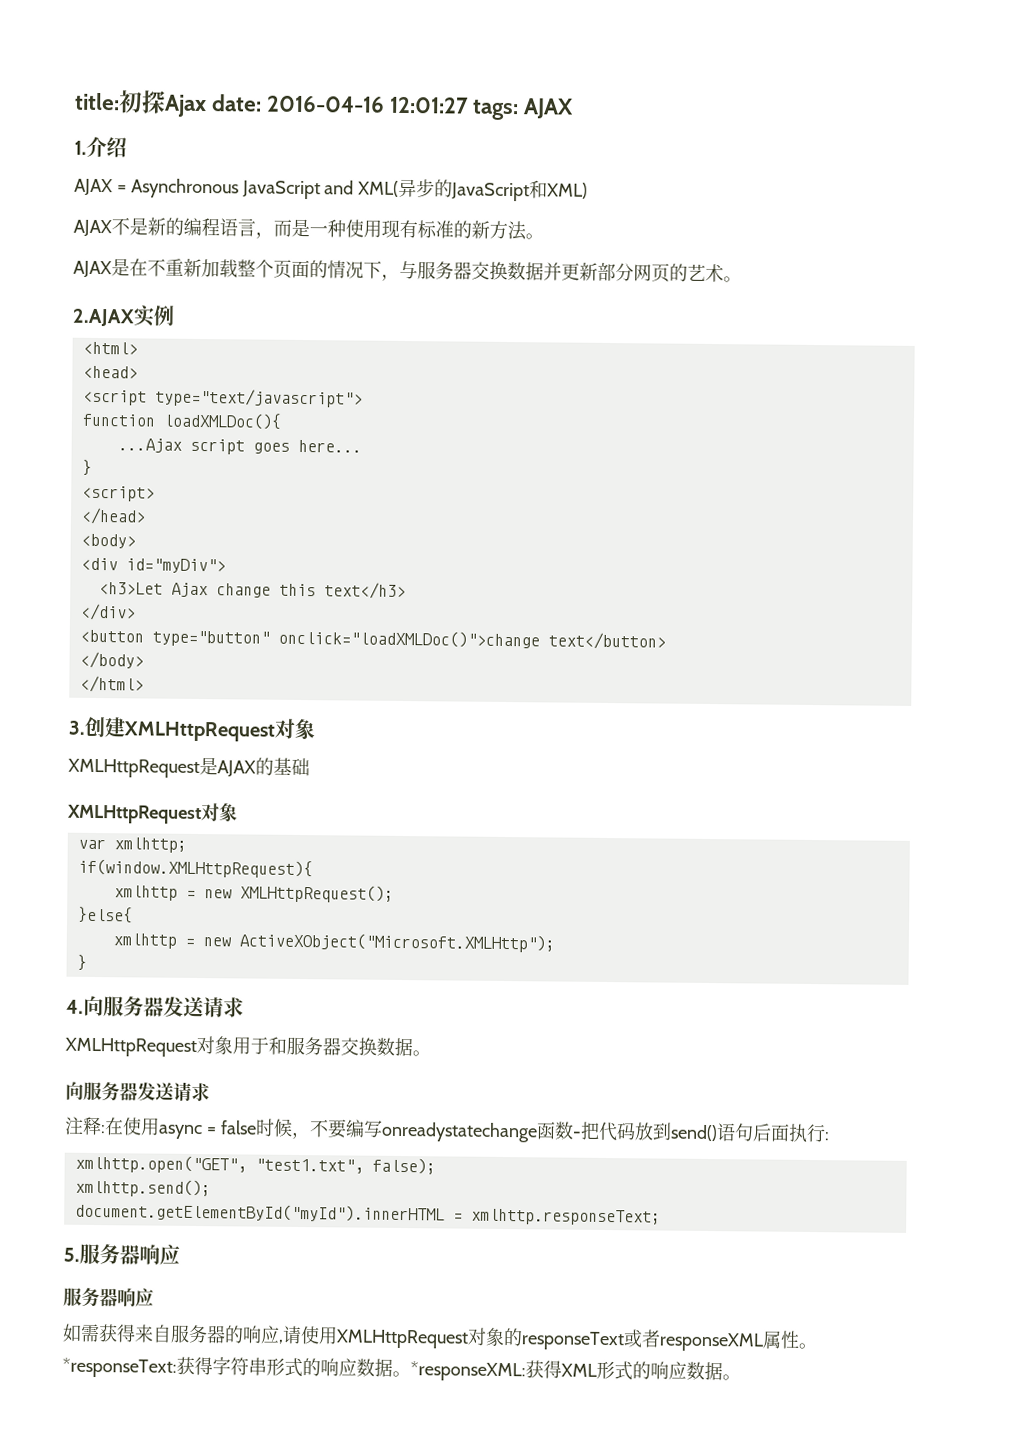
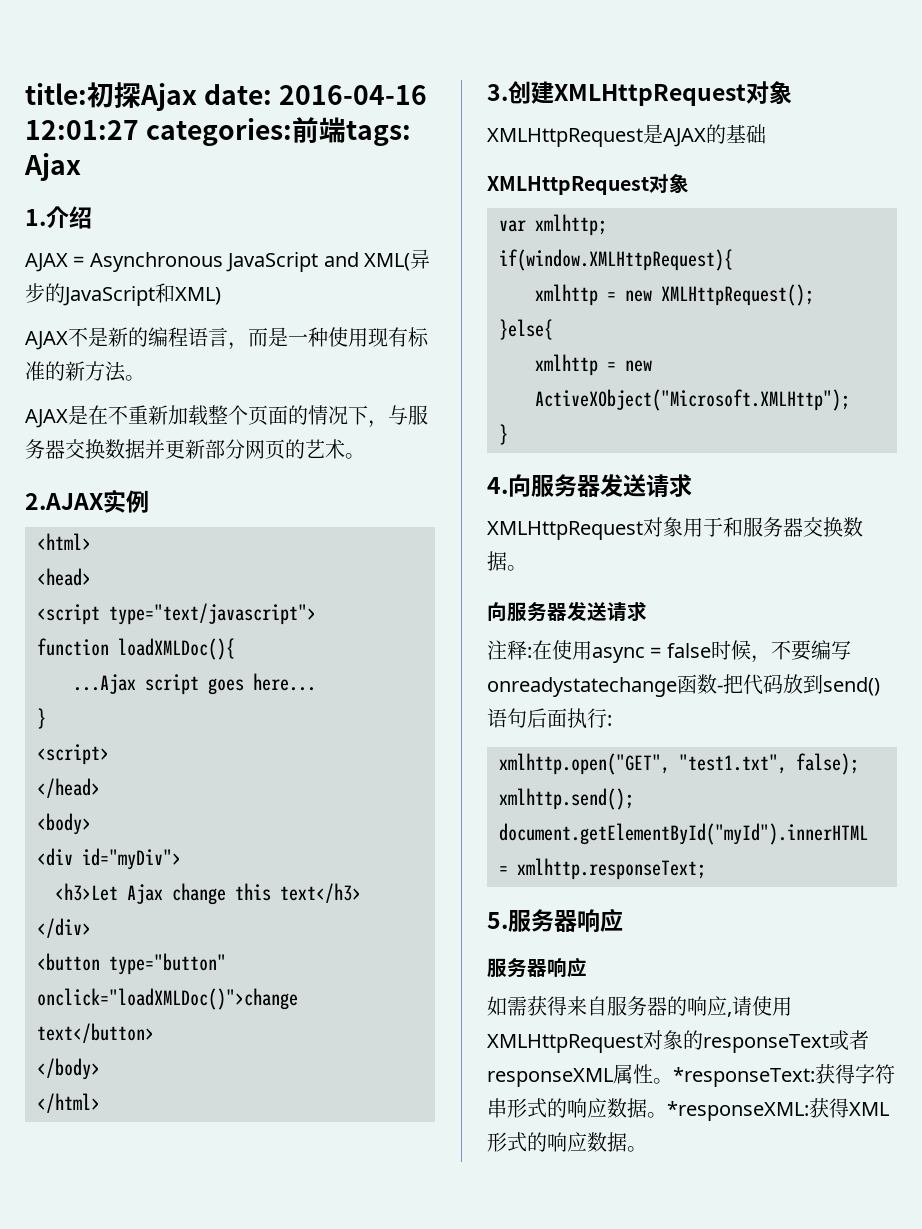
[472,98,575,121] tags: AJAX -> [146,117,412,146] [24,153,81,181] categories:前端tags: Ajax

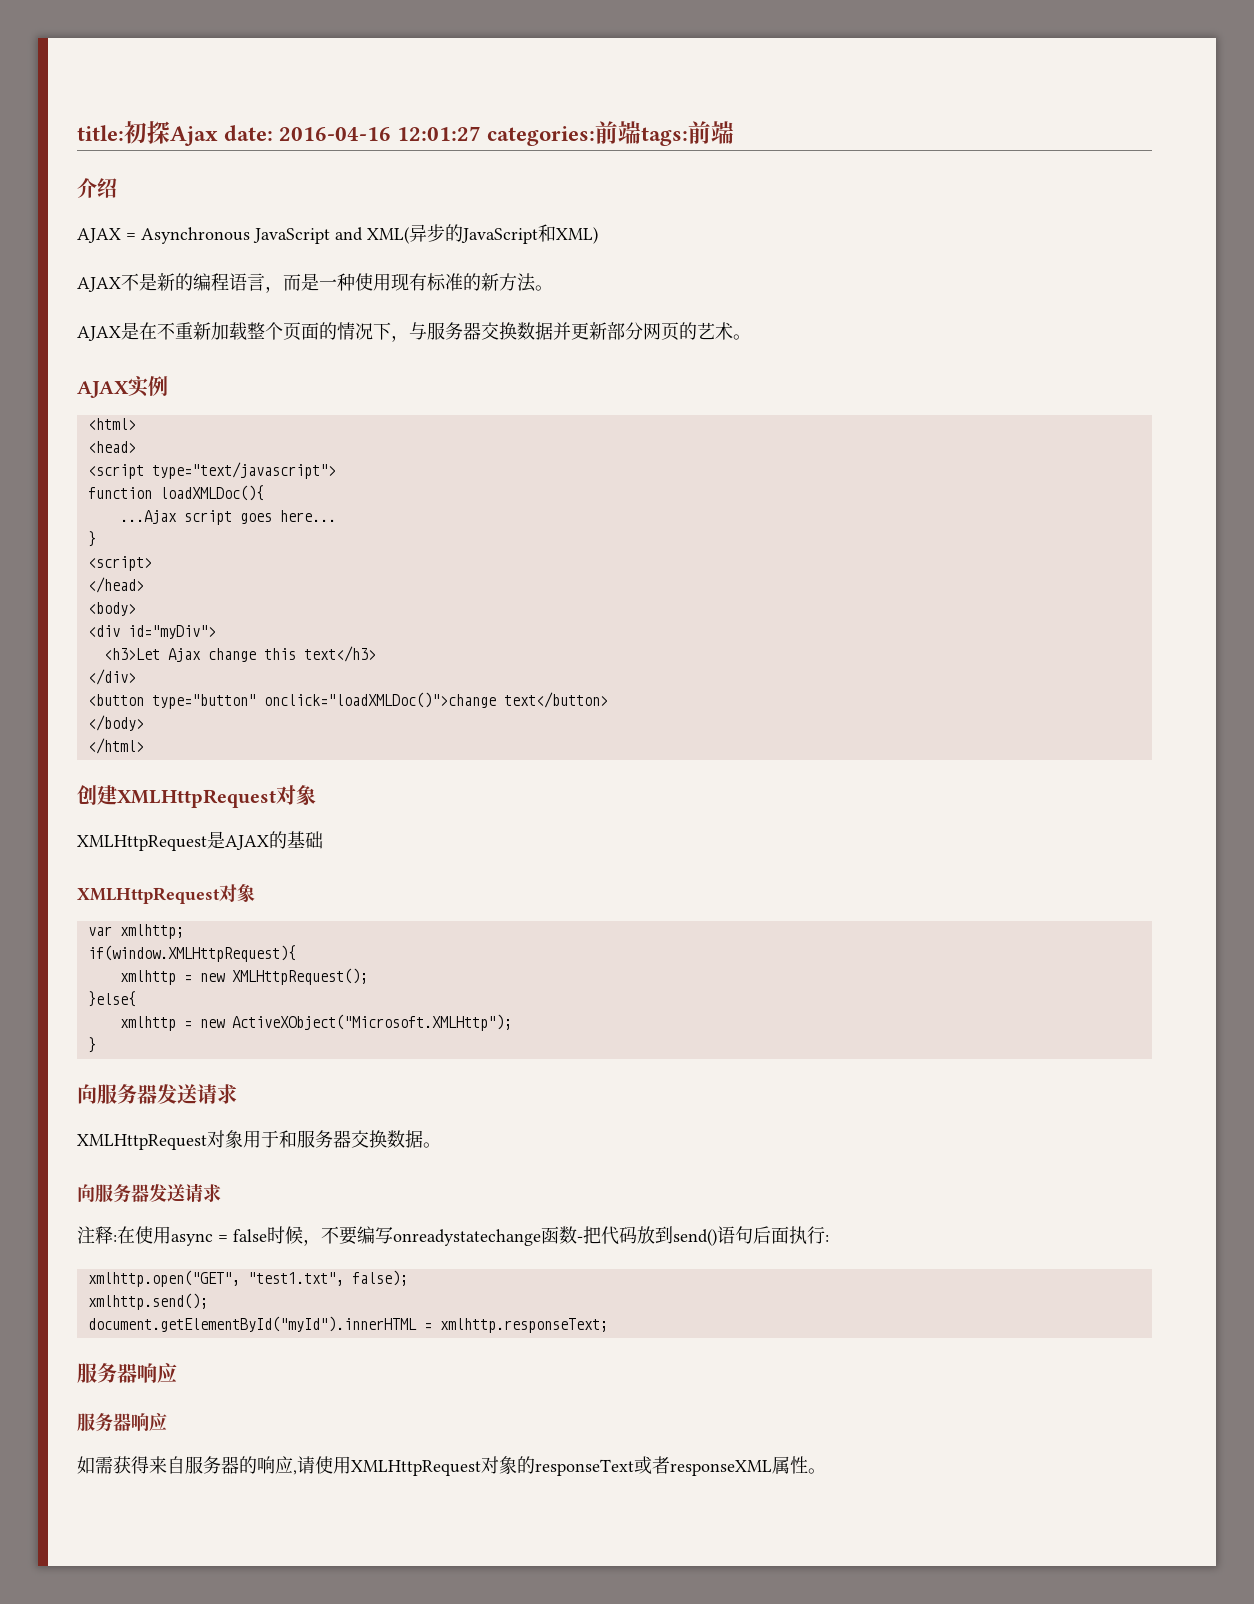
[24,153,81,181] [25,209,46,226] Ajax // 1. -> [688,121,735,144] 前端 //
[25,493,104,510] 2.AJAX -> [77,381,129,398] AJAX
[487,84,508,101] 3. -> (144, 746) none
[487,477,508,494] 4. -> (96, 1045) none
[487,912,508,929] 5. -> (608, 1325) none
[673,1064,895,1087] [487,1098,889,1121] [487,1132,647,1152] *responseText:获得字符串形式的响应数据。*responseXML:获得XML形式的响应数据。 -> (826, 1471) none

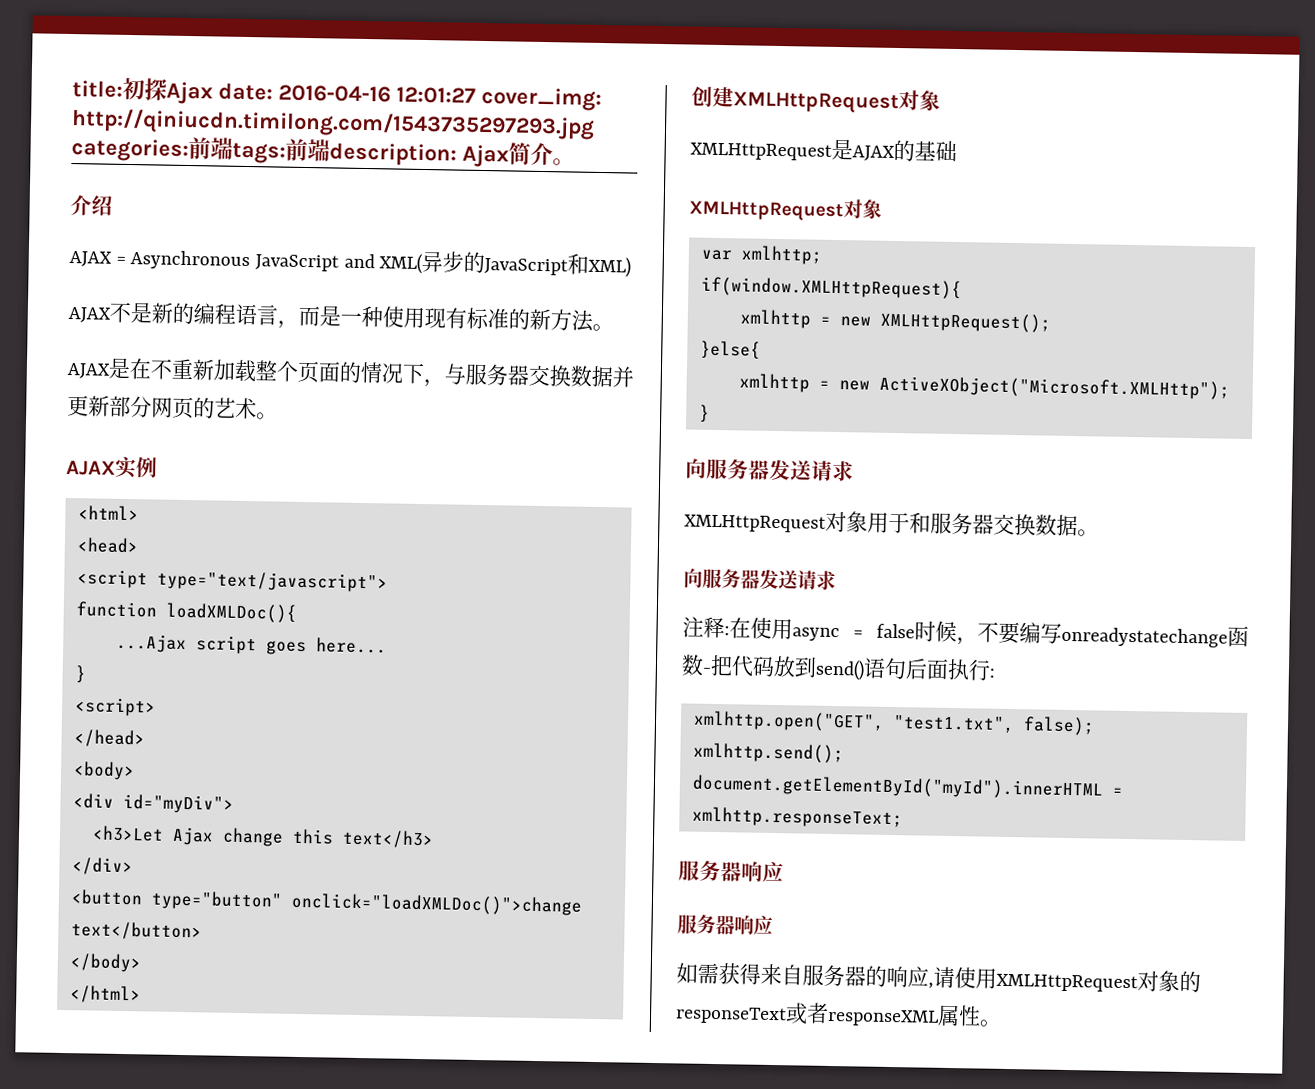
(482, 133) none -> [481,86,602,111] [71,108,595,140] cover_img: http://qiniucdn.timilong.com/1543735297293.jpg
(735, 132) none -> [329,142,575,168] description: Ajax简介。

